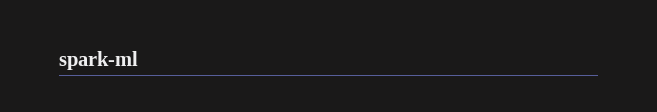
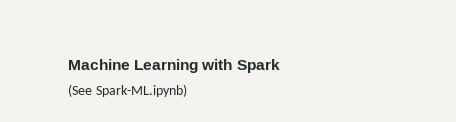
[59,51,138,70] spark-ml -> [68,59,280,73] [68,84,187,97] Machine Learning with Spark // (See Spark-ML.ipynb)

